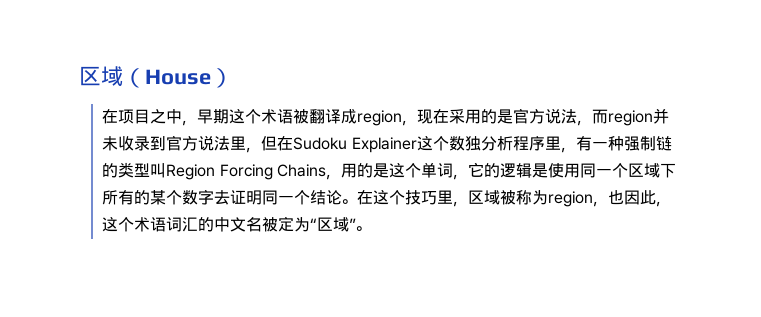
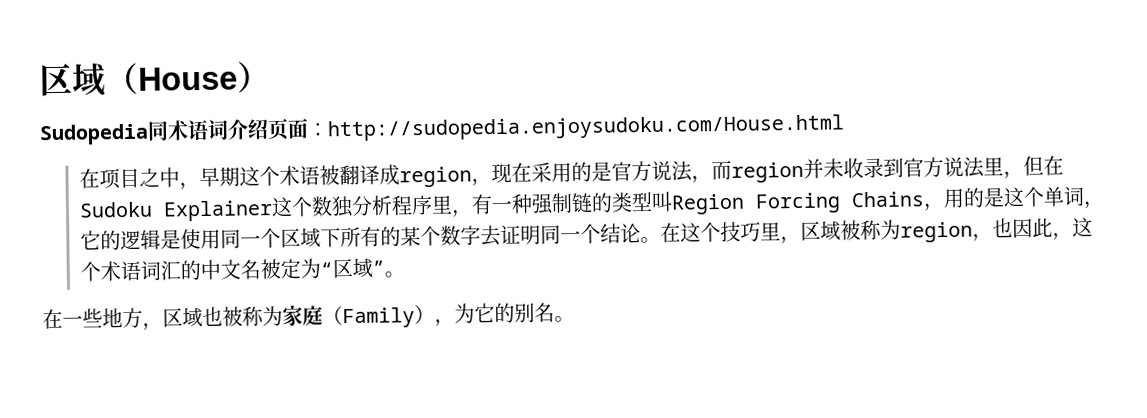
(233, 78) none -> [39,114,845,146] // Sudopedia同术语词介绍页面：http://sudopedia.enjoysudoku.com/House.html
(372, 228) none -> [42,302,575,331] // 在一些地方，区域也被称为家庭（Family），为它的别名。

